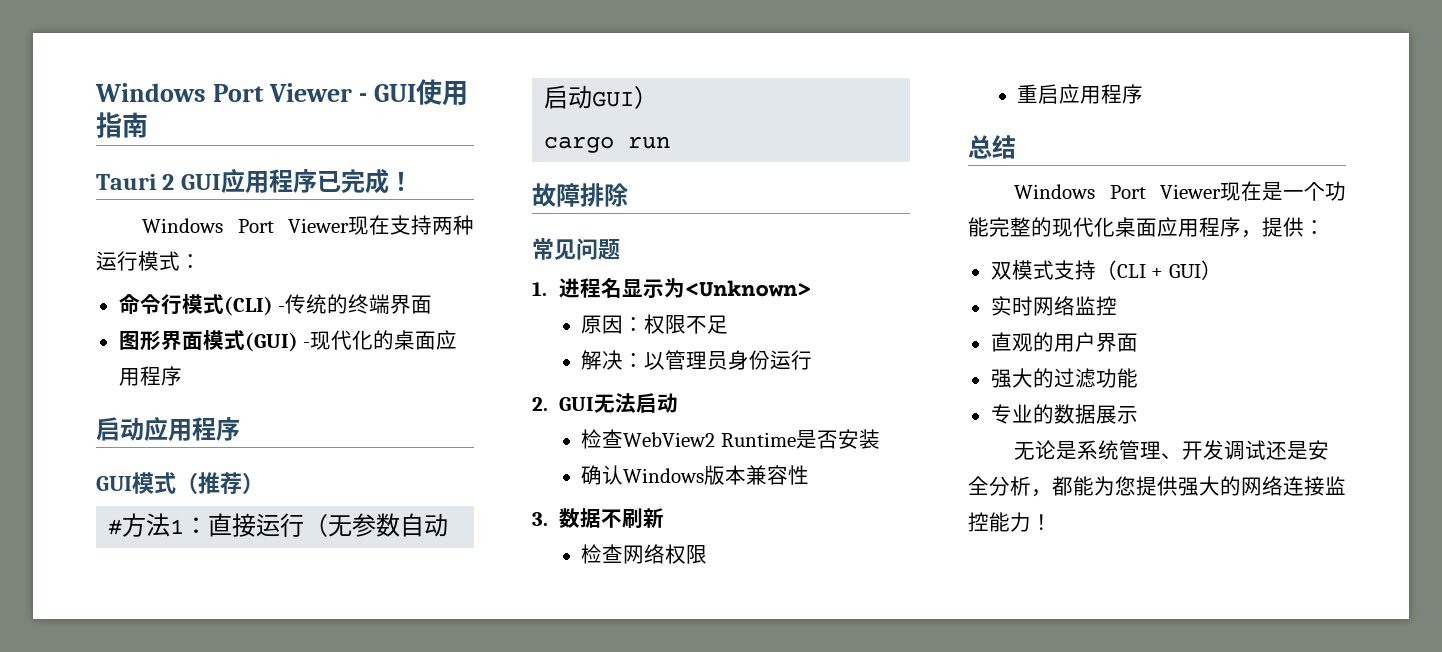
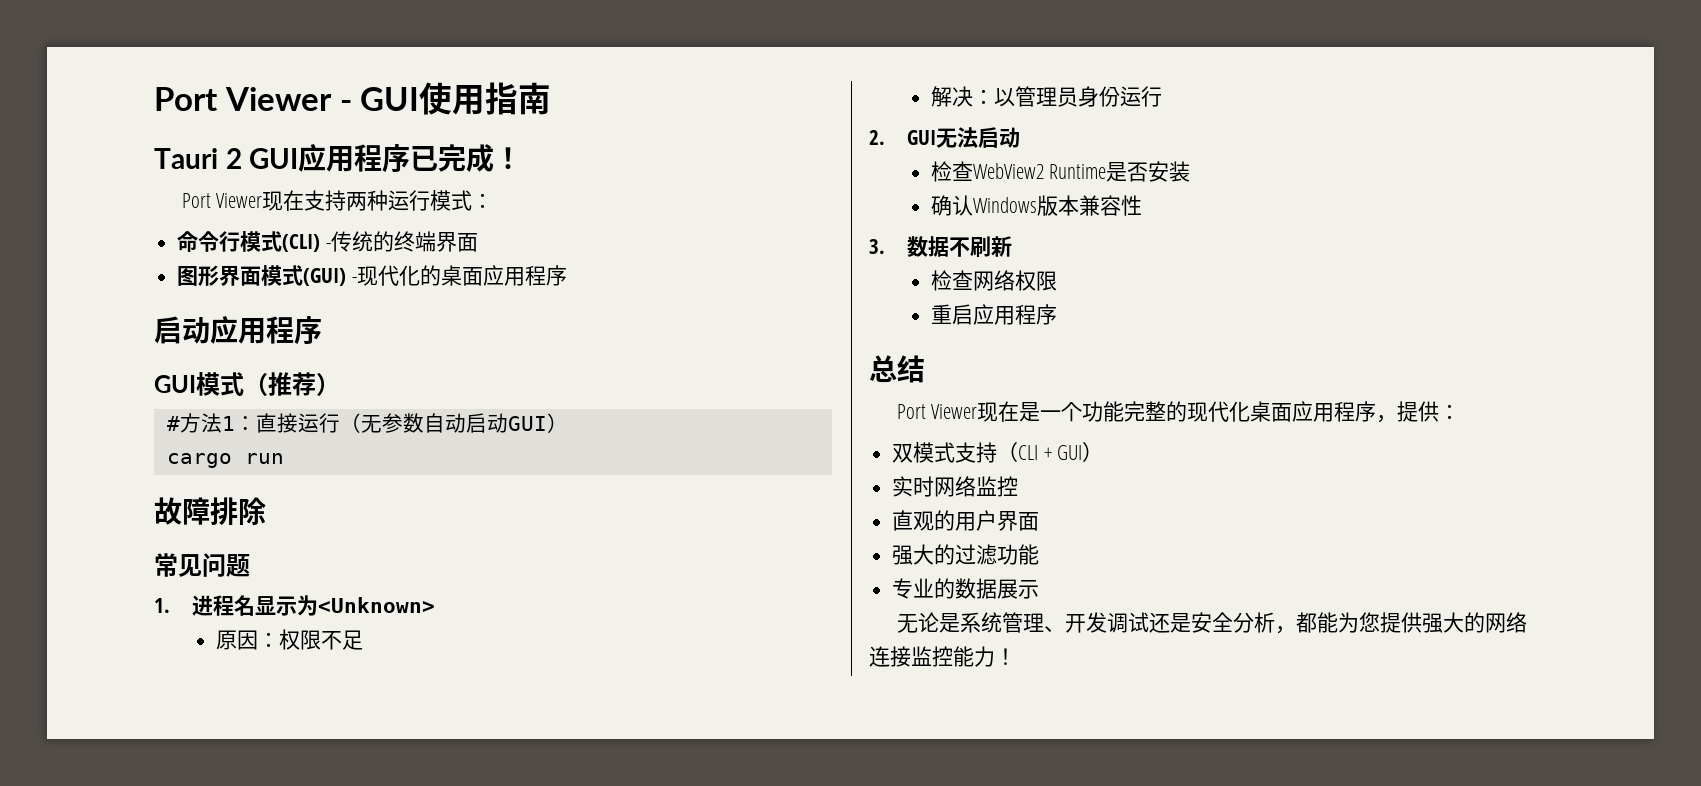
[95,83,206,102] Windows -> (154, 99) none
[142,218,224,233] Windows -> (523, 158) none
[1014,184,1096,199] Windows -> (925, 369) none

